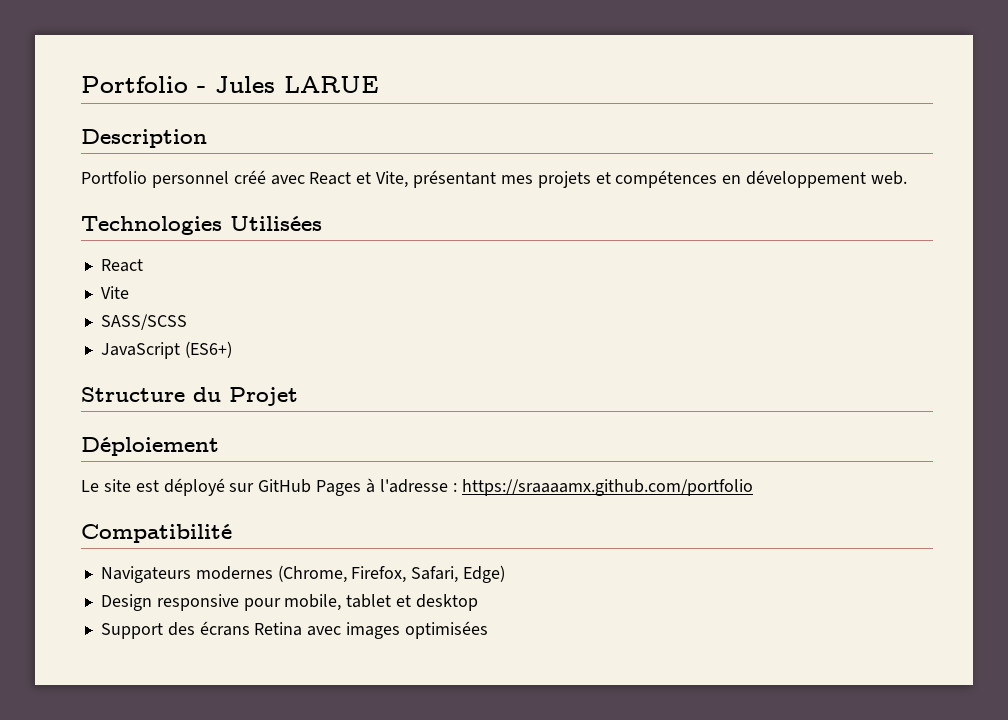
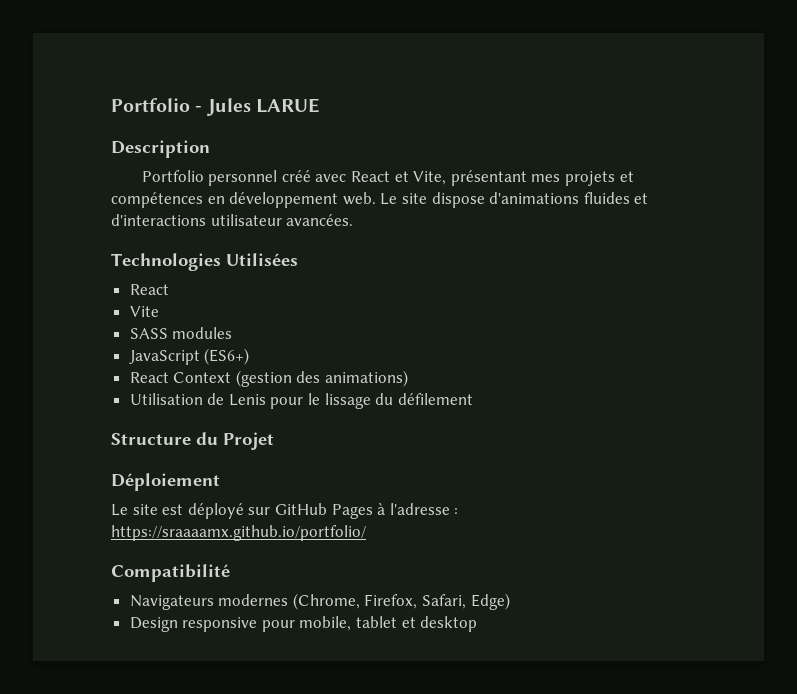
(908, 178) none -> [380,192,649,208] [111,214,354,226] Le site dispose d'animations fluides et d'interactions utilisateur avancées.
[100,314,187,330] SASS/SCSS -> [129,327,233,339] SASS modules
(232, 349) none -> [129,370,409,387] [129,393,473,409] // React Context (gestion des animations) // Utilisation de Lenis pour le lissage du défilement
[461,479,753,496] https://sraaaamx.github.com/portfolio -> [111,525,366,541] https://sraaaamx.github.io/portfolio/
[100,621,488,639] // Support des écrans Retina avec images optimisées -> (478, 624) none

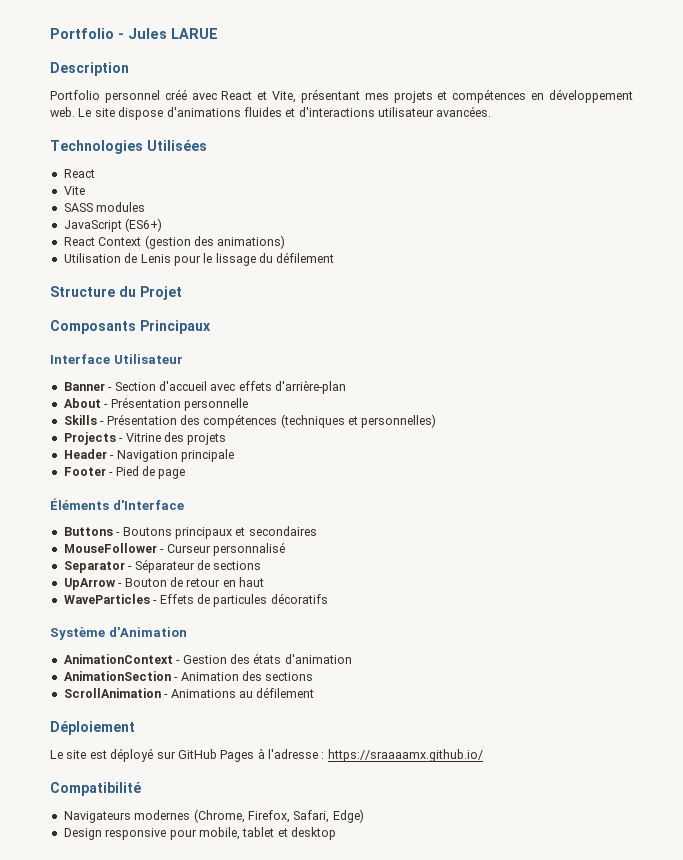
(274, 441) none -> [50,320,211,334] [50,354,183,364] [63,380,346,394] [63,397,248,411] [63,414,437,428] [63,432,227,445] [63,449,234,462] [63,466,186,479] [50,498,184,510] [63,526,317,539] [63,542,285,556] [63,559,262,573] [63,577,264,590] [63,593,328,607] [50,627,187,640] [63,653,352,664] [63,671,314,681] [63,687,315,698] // Composants Principaux // Interface Utilisateur // Banner - Section d'accueil avec effets d'arrière-plan // About - Présentation personnelle // Skills - Présentation des compétences (techniques et personnelles) // Projects - Vitrine des projets // Header - Navigation principale // Footer - Pied de page // Éléments d'Interface // Buttons - Boutons principaux et secondaires // MouseFollower - Curseur personnalisé // Separator - Séparateur de sections // UpArrow - Bouton de retour en haut // WaveParticles - Effets de particules décoratifs // Système d'Animation // AnimationContext - Gestion des états d'animation // AnimationSection - Animation des sections // ScrollAnimation - Animations au défilement
[111,525,366,541] https://sraaaamx.github.io/portfolio/ -> [327,749,483,762] https://sraaaamx.github.io/

